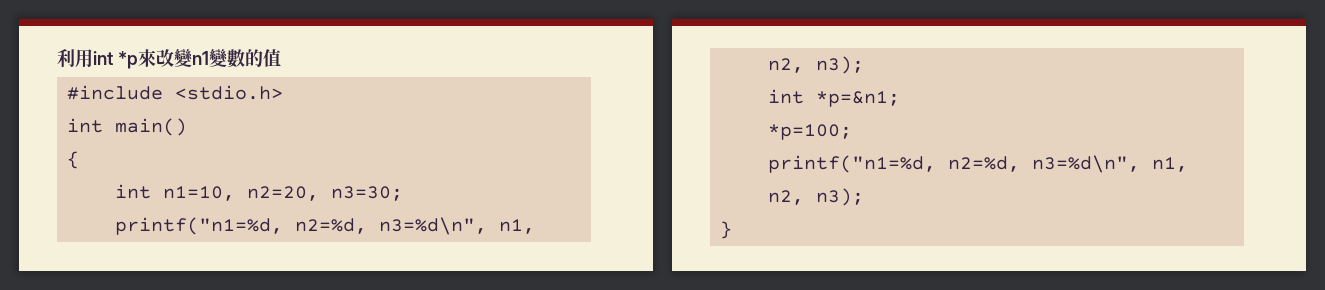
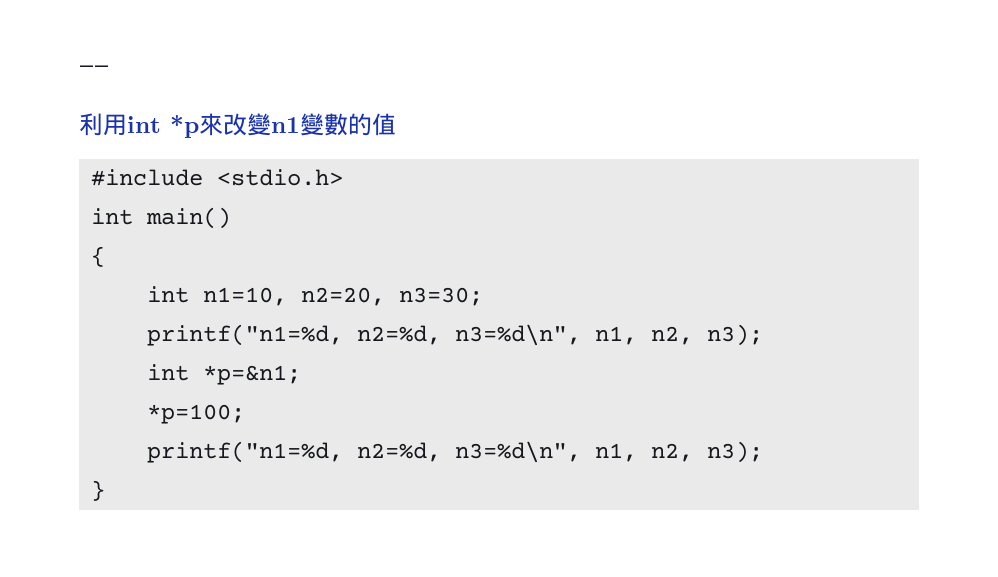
(57, 58) none -> [79,65,109,74] —— //

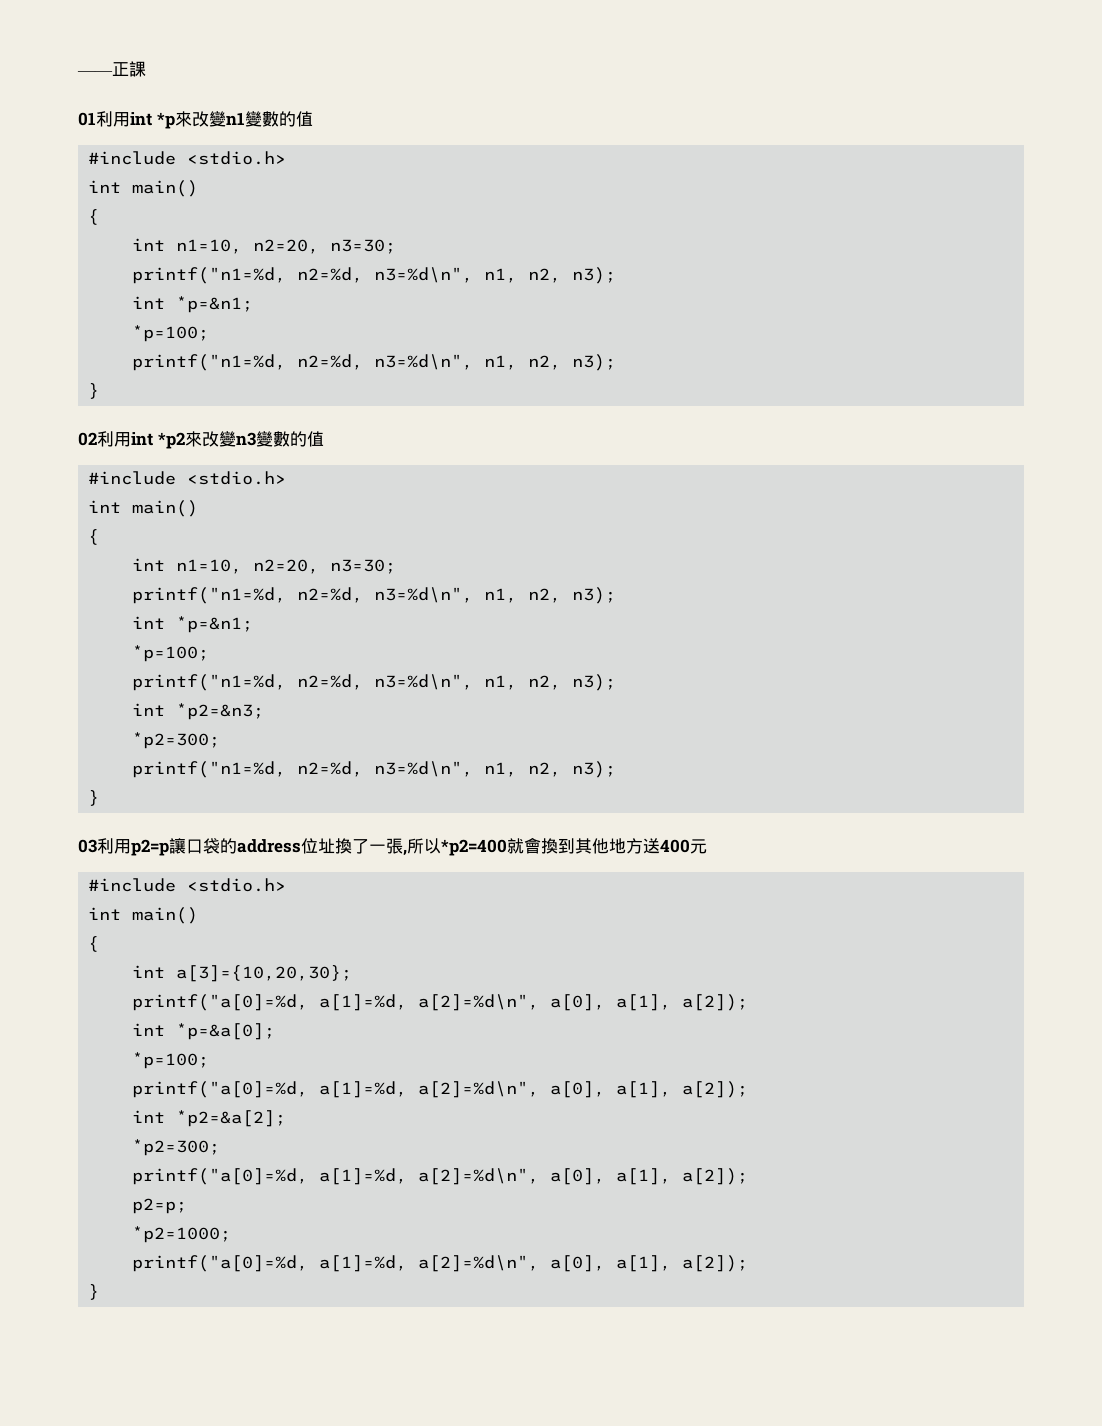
(109, 69) // -> [112,61,146,77] [78,112,96,126] 正課 // 01
(105, 490) none -> [78,431,324,449] [88,471,287,485] [88,500,199,517] [88,529,100,545] [132,558,397,574] [132,587,617,604] [132,616,254,633] [132,645,210,662] [132,674,617,691] [132,703,265,720] [132,732,221,749] [132,761,617,778] [88,790,100,806] [78,837,707,856] [88,878,287,892] [88,907,199,924] [88,936,100,952] [132,965,353,982] [132,994,749,1011] [132,1023,276,1040] [132,1052,210,1069] [132,1081,749,1098] [132,1110,287,1127] [132,1139,221,1156] [132,1168,749,1185] [132,1198,188,1214] [132,1226,232,1243] [132,1255,749,1272] [88,1284,100,1300] // 02利用int *p2來改變n3變數的值 // #include <stdio.h> // int main() // { // int n1=10, n2=20, n3=30; // printf("n1=%d, n2=%d, n3=%d\n", n1, n2, n3); // int *p=&n1; // *p=100; // printf("n1=%d, n2=%d, n3=%d\n", n1, n2, n3); // int *p2=&n3; // *p2=300; // printf("n1=%d, n2=%d, n3=%d\n", n1, n2, n3); // } // 03利用p2=p讓口袋的address位址換了一張,所以*p2=400就會換到其他地方送400元 // #include <stdio.h> // int main() // { // int a[3]={10,20,30}; // printf("a[0]=%d, a[1]=%d, a[2]=%d\n", a[0], a[1], a[2]); // int *p=&a[0]; // *p=100; // printf("a[0]=%d, a[1]=%d, a[2]=%d\n", a[0], a[1], a[2]); // int *p2=&a[2]; // *p2=300; // printf("a[0]=%d, a[1]=%d, a[2]=%d\n", a[0], a[1], a[2]); // p2=p; // *p2=1000; // printf("a[0]=%d, a[1]=%d, a[2]=%d\n", a[0], a[1], a[2]); // }

